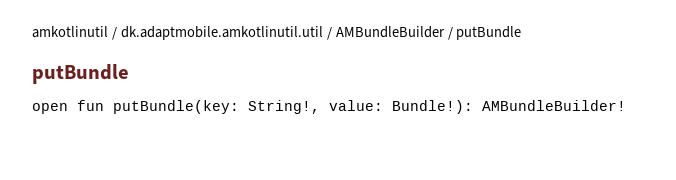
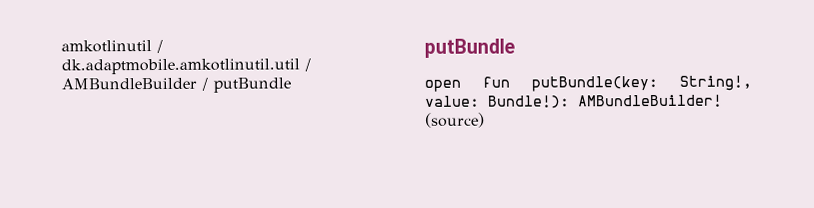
(626, 105) none -> [425,112,485,128] (source)

